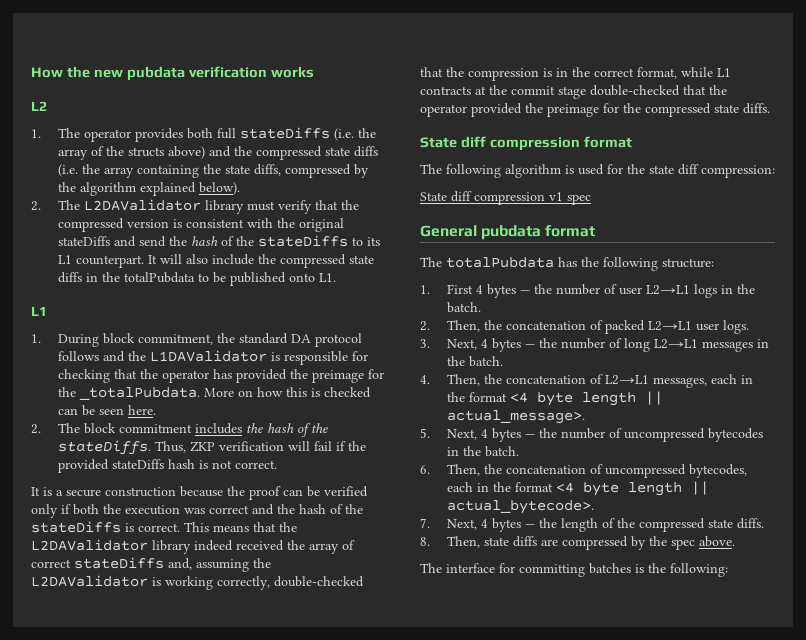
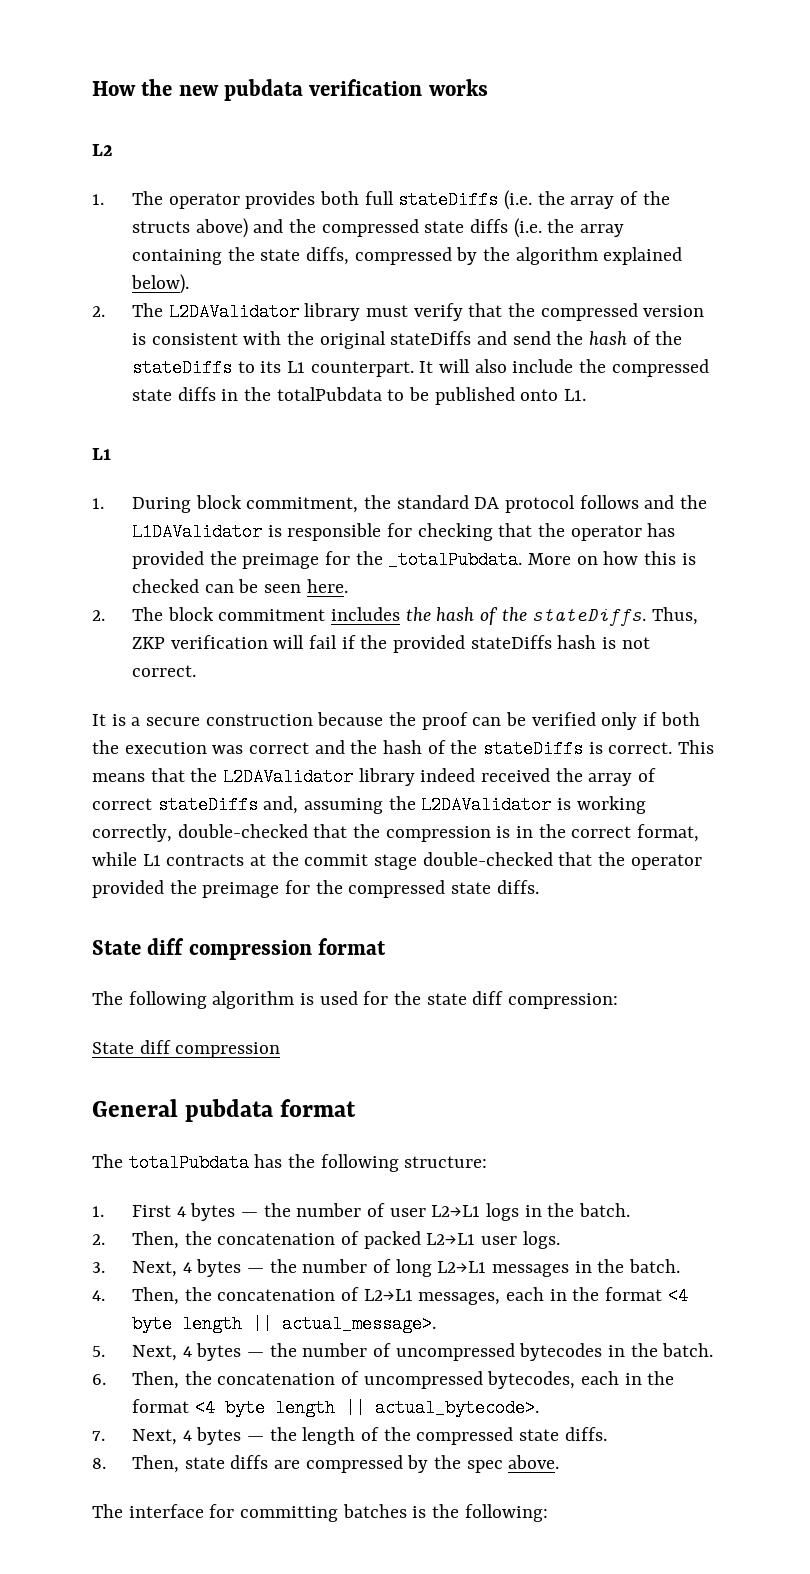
[549,192,591,205] v1 spec -> (281, 1050) none

